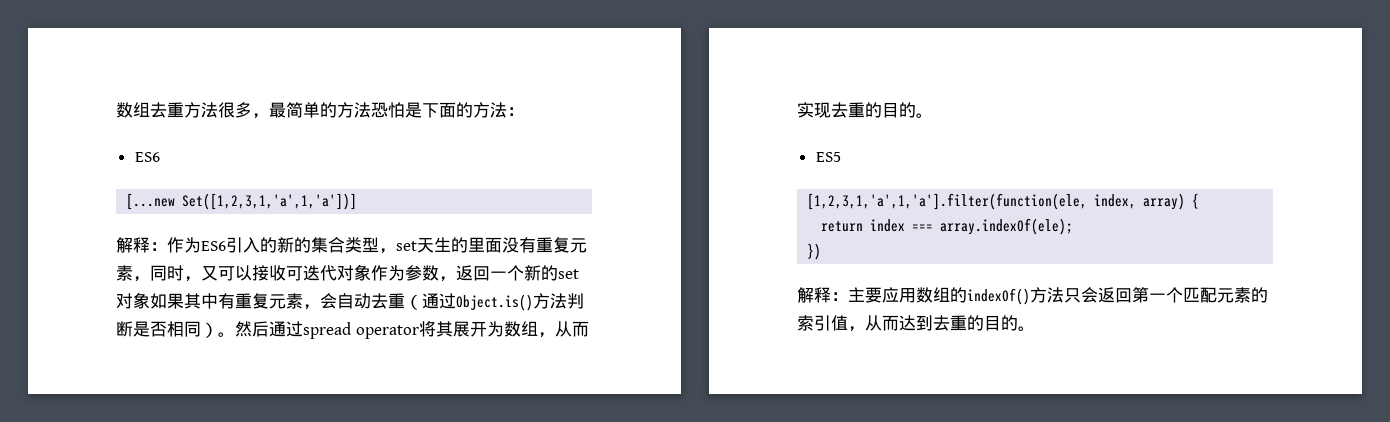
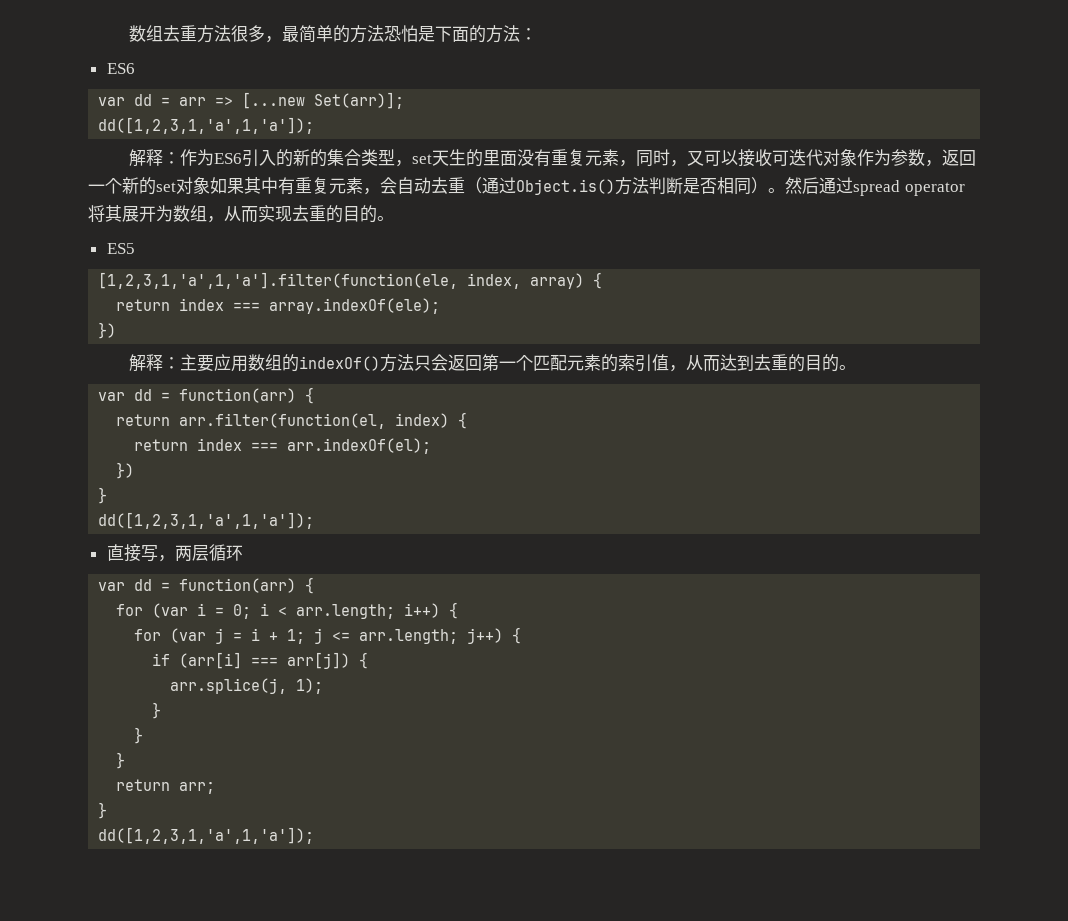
[126,193,358,210] [...new Set([1,2,3,1,'a',1,'a'])] -> [98,92,405,109] [98,117,315,134] var dd = arr => [...new Set(arr)]; // dd([1,2,3,1,'a',1,'a']);
(1035, 328) none -> [98,387,315,404] [116,412,468,429] [134,438,432,454] [116,462,135,479] [98,487,108,504] [98,512,315,529] [106,544,243,562] [98,577,315,594] [116,602,459,619] [134,627,522,644] [152,652,369,669] [170,678,324,694] [152,702,162,719] [134,727,144,744] [116,752,126,769] [116,779,216,794] [98,802,108,819] [98,827,315,844] // var dd = function(arr) { // return arr.filter(function(el, index) { // return index === arr.indexOf(el); // }) // } // dd([1,2,3,1,'a',1,'a']); // 直接写，两层循环 // var dd = function(arr) { // for (var i = 0; i < arr.length; i++) { // for (var j = i + 1; j <= arr.length; j++) { // if (arr[i] === arr[j]) { // arr.splice(j, 1); // } // } // } // return arr; // } // dd([1,2,3,1,'a',1,'a']);

